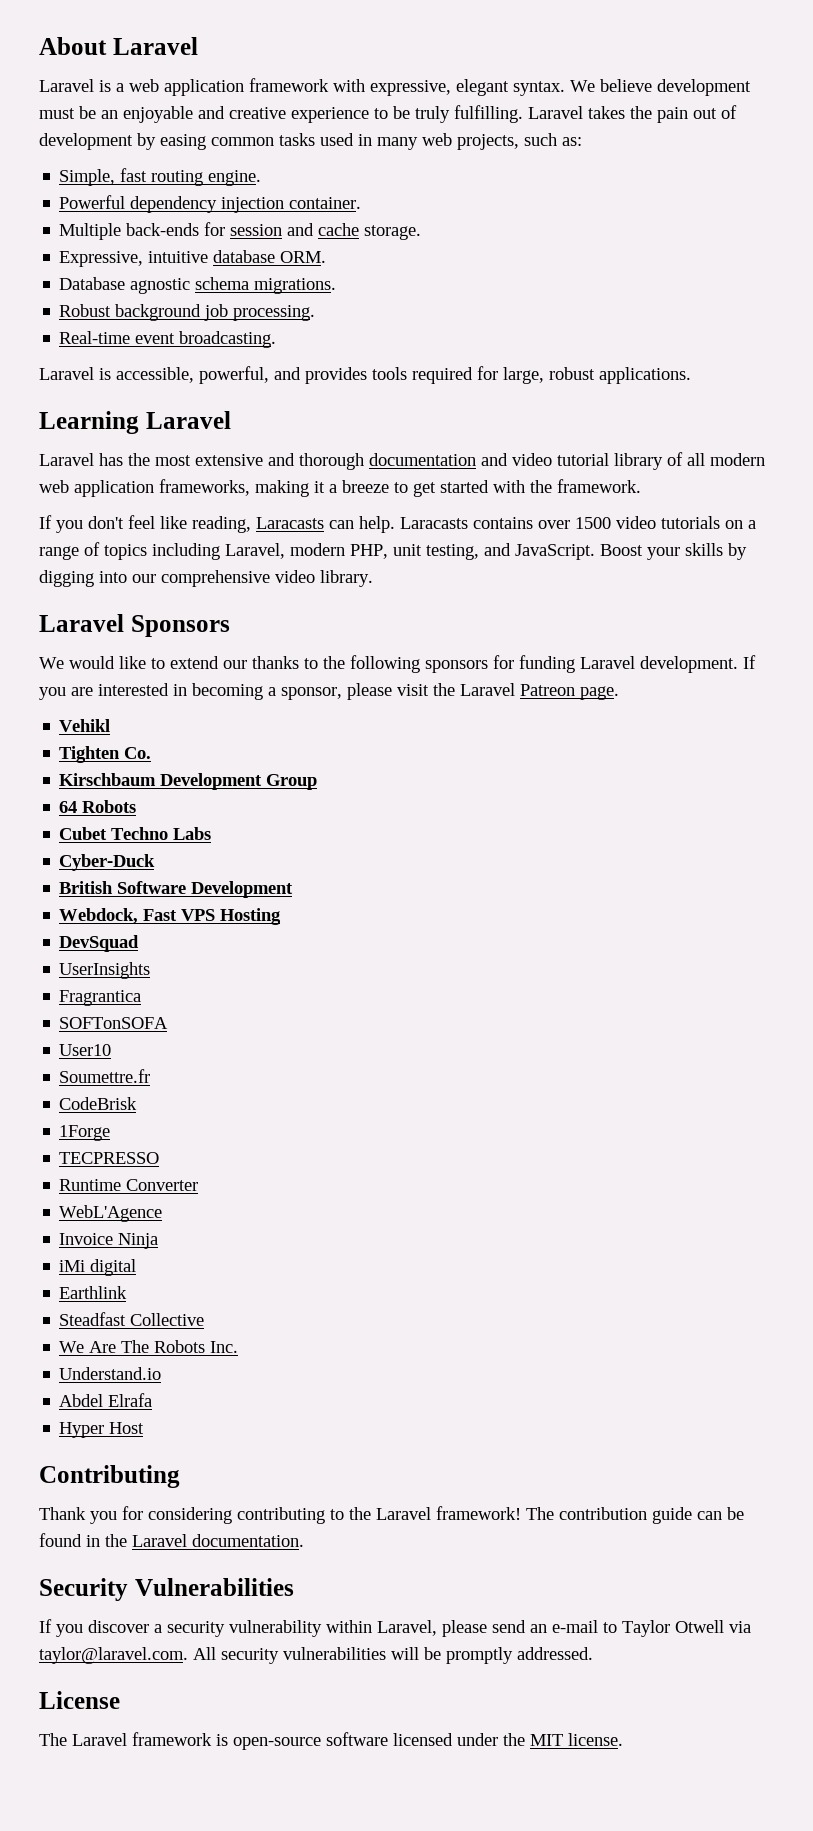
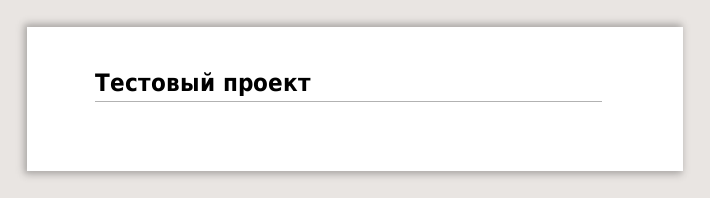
[39,37,198,55] [39,78,751,96] [39,105,737,123] [39,133,582,150] [59,168,262,186] [59,195,362,213] [59,222,422,240] [59,250,327,267] [59,277,337,294] [59,304,316,321] [59,331,277,348] [39,366,691,384] [39,411,231,434] [39,452,765,470] [39,479,641,497] [39,515,756,533] [39,542,747,560] [39,570,373,587] [39,614,230,637] [39,655,756,673] [39,683,619,700] [59,719,111,732] [59,746,152,763] [59,773,318,790] [59,800,137,813] [59,827,212,840] [59,854,156,871] [59,881,294,898] [59,908,282,925] [59,935,140,952] [59,962,151,979] [59,990,142,1006] [59,1017,169,1029] [59,1044,112,1056] [59,1069,151,1083] [59,1097,138,1110] [59,1125,111,1141] [59,1152,160,1164] [59,1179,199,1191] [59,1205,163,1222] [59,1233,159,1249] [59,1259,137,1276] [59,1286,128,1299] [59,1312,205,1326] [59,1340,239,1353] [59,1367,162,1380] [59,1393,153,1407] [59,1422,145,1438] [39,1465,180,1488] [39,1506,744,1524] [39,1533,304,1547] [39,1578,294,1601] [39,1619,751,1637] [39,1647,593,1664] [39,1691,120,1709] [39,1732,623,1750] About Laravel // Laravel is a web application framework with expressive, elegant syntax. We believe development must be an enjoyable and creative experience to be truly fulfilling. Laravel takes the pain out of development by easing common tasks used in many web projects, such as: // Simple, fast routing engine. // Powerful dependency injection container. // Multiple back-ends for session and cache storage. // Expressive, intuitive database ORM. // Database agnostic schema migrations. // Robust background job processing. // Real-time event broadcasting. // Laravel is accessible, powerful, and provides tools required for large, robust applications. // Learning Laravel // Laravel has the most extensive and thorough documentation and video tutorial library of all modern web application frameworks, making it a breeze to get started with the framework. // If you don't feel like reading, Laracasts can help. Laracasts contains over 1500 video tutorials on a range of topics including Laravel, modern PHP, unit testing, and JavaScript. Boost your skills by digging into our comprehensive video library. // Laravel Sponsors // We would like to extend our thanks to the following sponsors for funding Laravel development. If you are interested in becoming a sponsor, please visit the Laravel Patreon page. // Vehikl // Tighten Co. // Kirschbaum Development Group // 64 Robots // Cubet Techno Labs // Cyber-Duck // British Software Development // Webdock, Fast VPS Hosting // DevSquad // UserInsights // Fragrantica // SOFTonSOFA // User10 // Soumettre.fr // CodeBrisk // 1Forge // TECPRESSO // Runtime Converter // WebL'Agence // Invoice Ninja // iMi digital // Earthlink // Steadfast Collective // We Are The Robots Inc. // Understand.io // Abdel Elrafa // Hyper Host // Contributing // Thank you for considering contributing to the Laravel framework! The contribution guide can be found in the Laravel documentation. // Security Vulnerabilities // If you discover a security vulnerability within Laravel, please send an e-mail to Taylor Otwell via taylor@laravel.com. All security vulnerabilities will be promptly addressed. // License // The Laravel framework is open-source software licensed under the MIT license. -> [95,72,311,96] Тестовый проект

